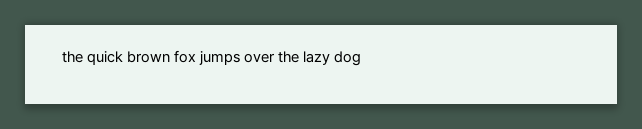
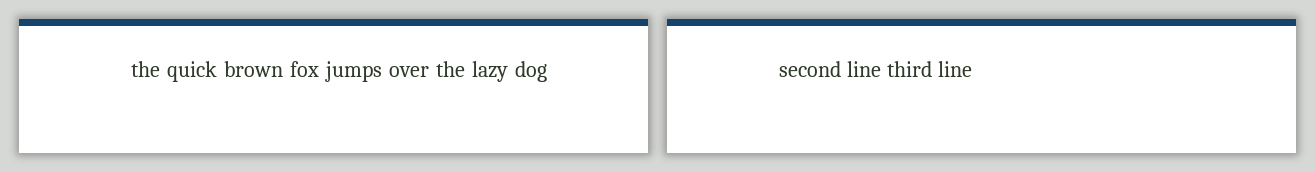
(362, 58) none -> [779,61,972,77] second line third line

